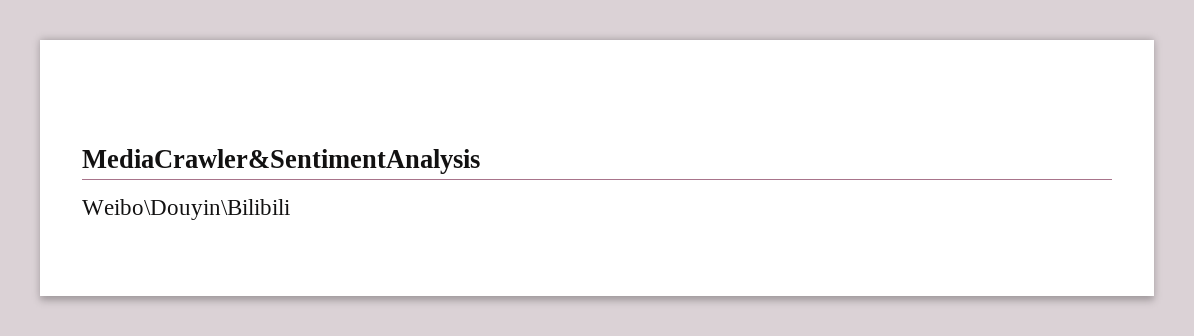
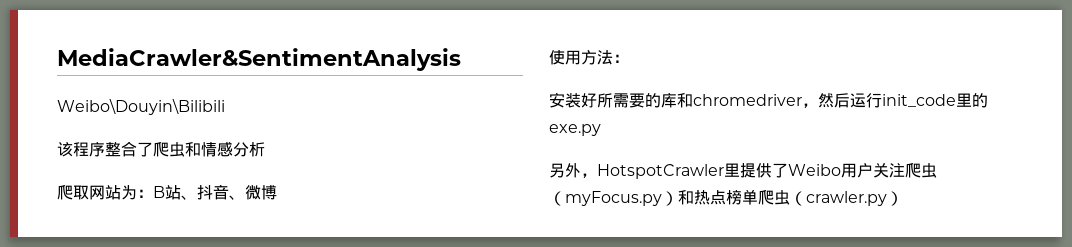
(290, 209) none -> [57,141,265,157] [57,184,277,200] [549,50,629,65] [549,92,988,108] [549,124,601,136] [549,162,937,179] [549,189,903,206] // 该程序整合了爬虫和情感分析 // 爬取网站为：B站、抖音、微博 // 使用方法： // 安装好所需要的库和chromedriver，然后运行init_code里的exe.py // 另外，HotspotCrawler里提供了Weibo用户关注爬虫（myFocus.py）和热点榜单爬虫（crawler.py）

